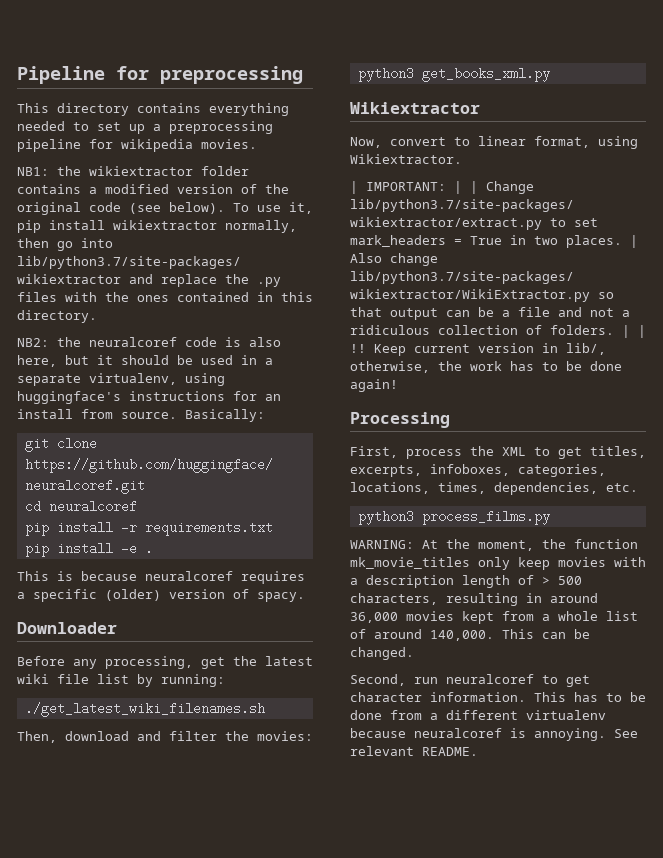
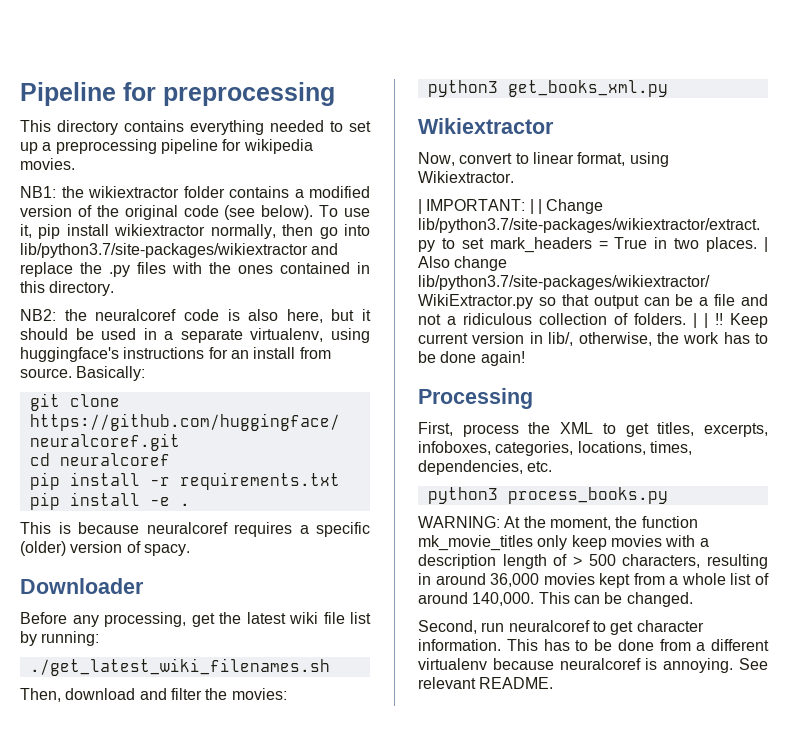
[421,510,550,525] process_films.py -> [507,487,668,504] process_books.py

